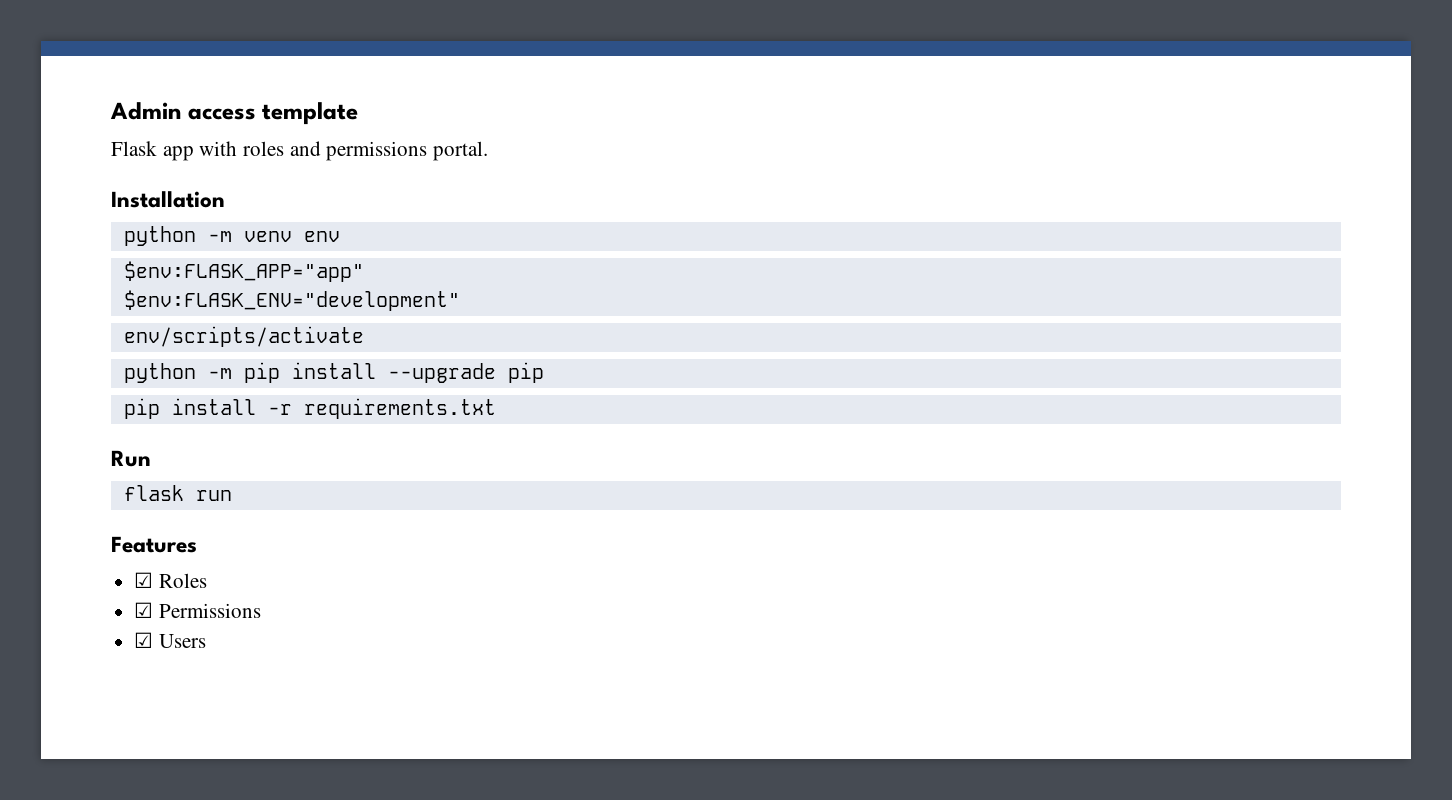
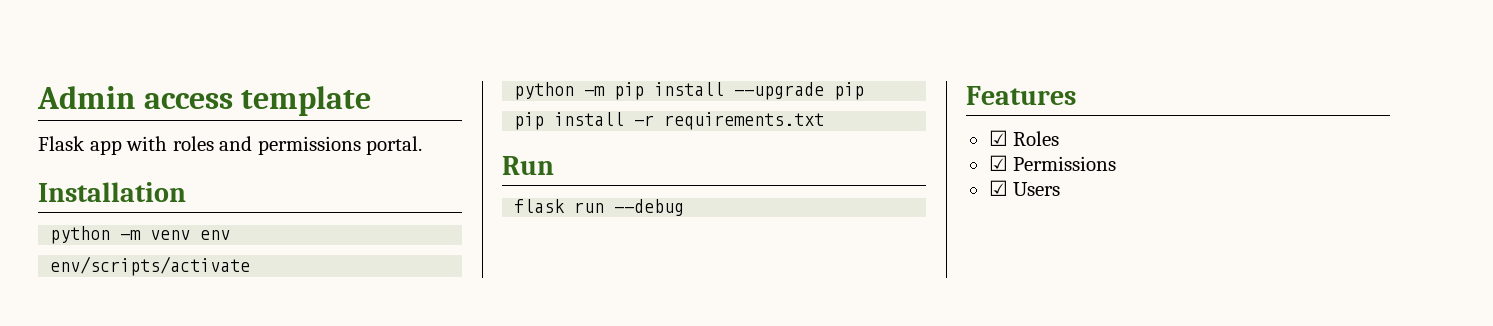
[123,261,364,282] [123,290,460,311] // $env:FLASK_APP="app" // $env:FLASK_ENV="development" -> (231, 235) none
(232, 495) none -> [614,199,685,216] --debug

